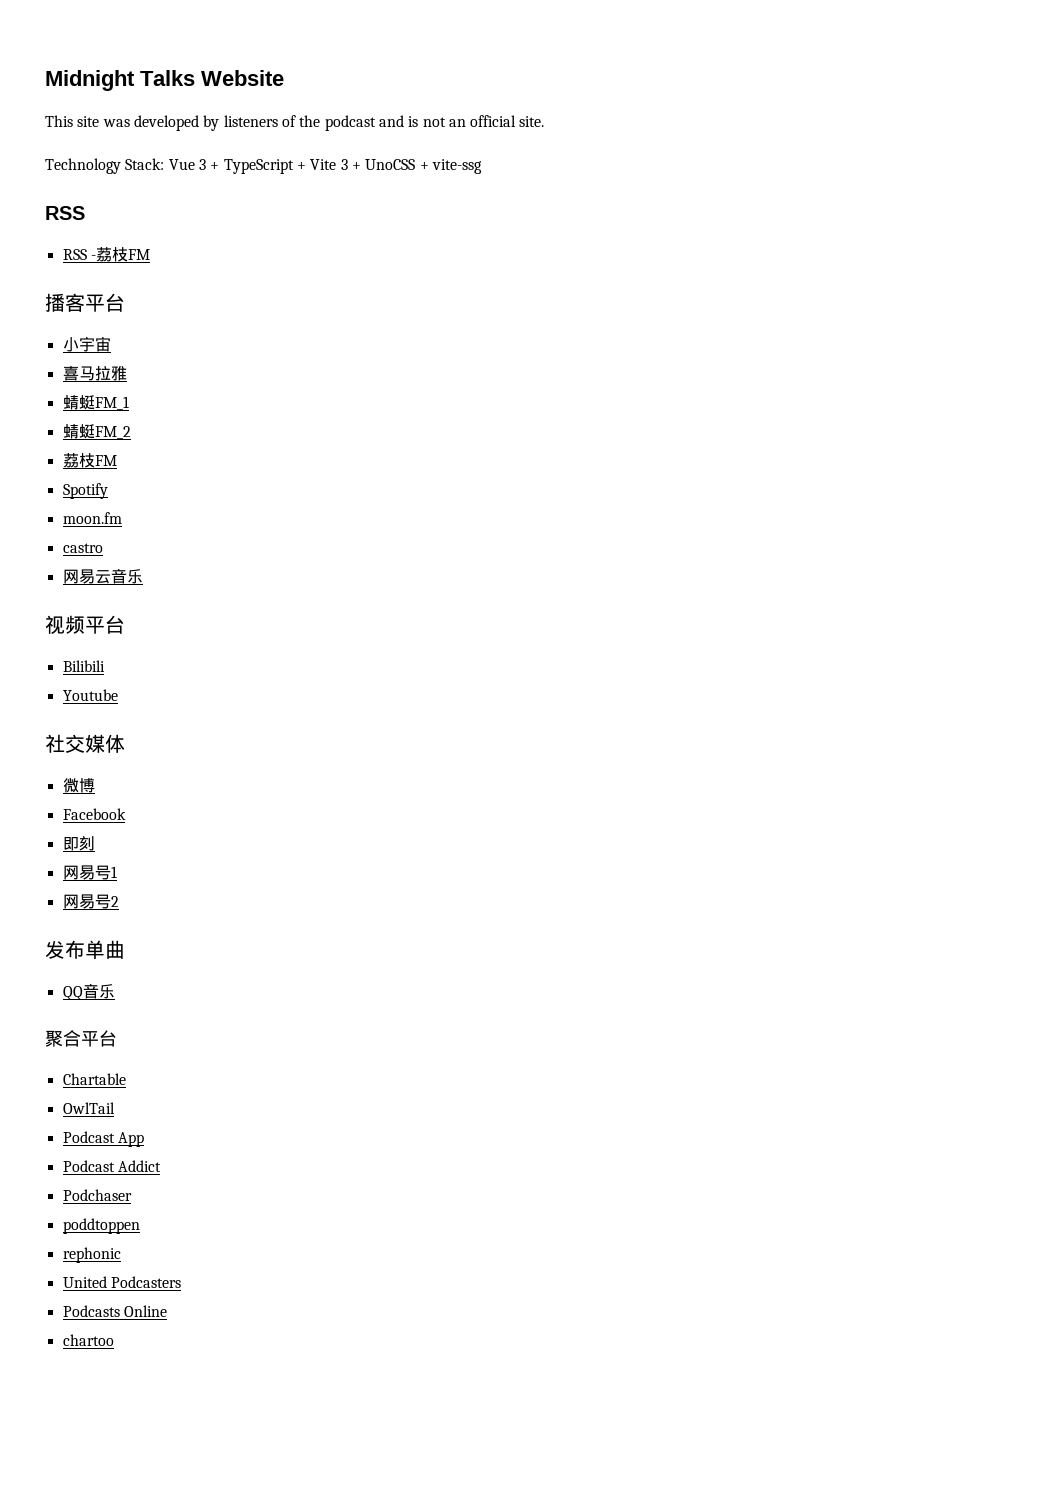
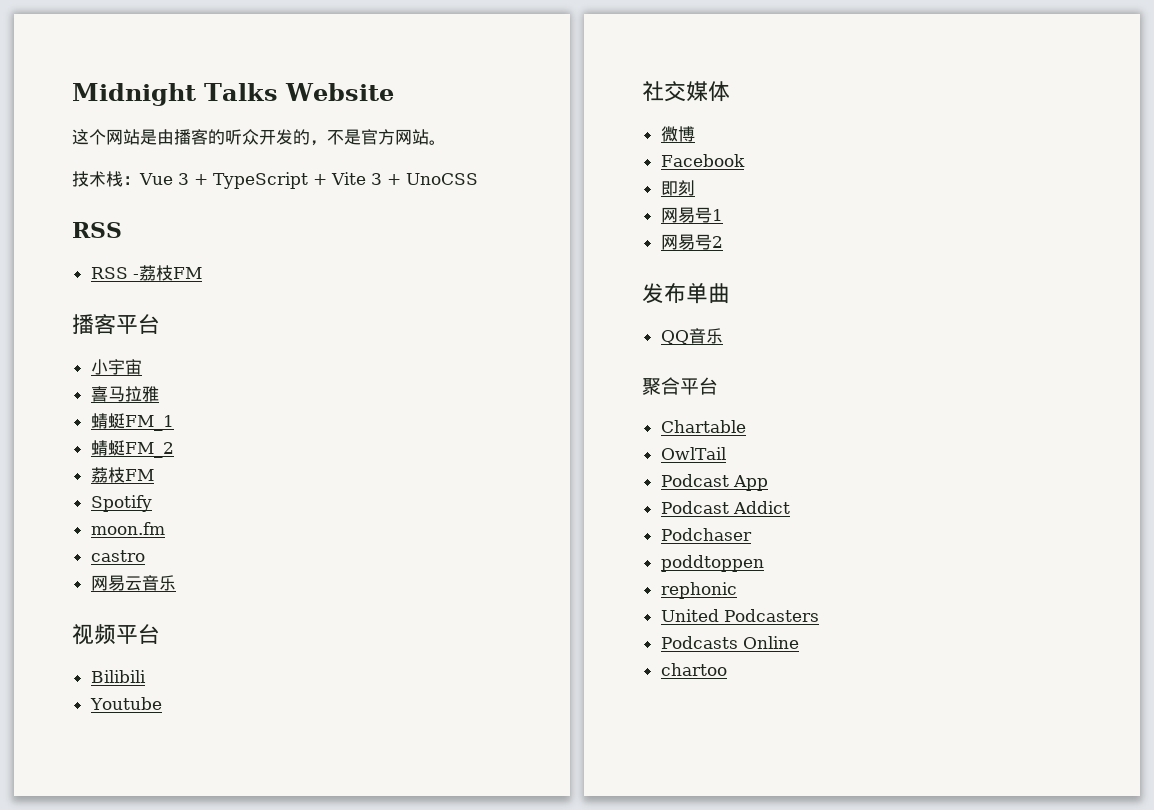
[45,115,545,131] [45,158,165,174] This site was developed by listeners of the podcast and is not an official site. // Technology Stack: -> [72,129,446,146] [72,171,140,187] 这个网站是由播客的听众开发的，不是官方网站。 // 技术栈：
[419,159,482,174] + vite-ssg -> (478, 179) none

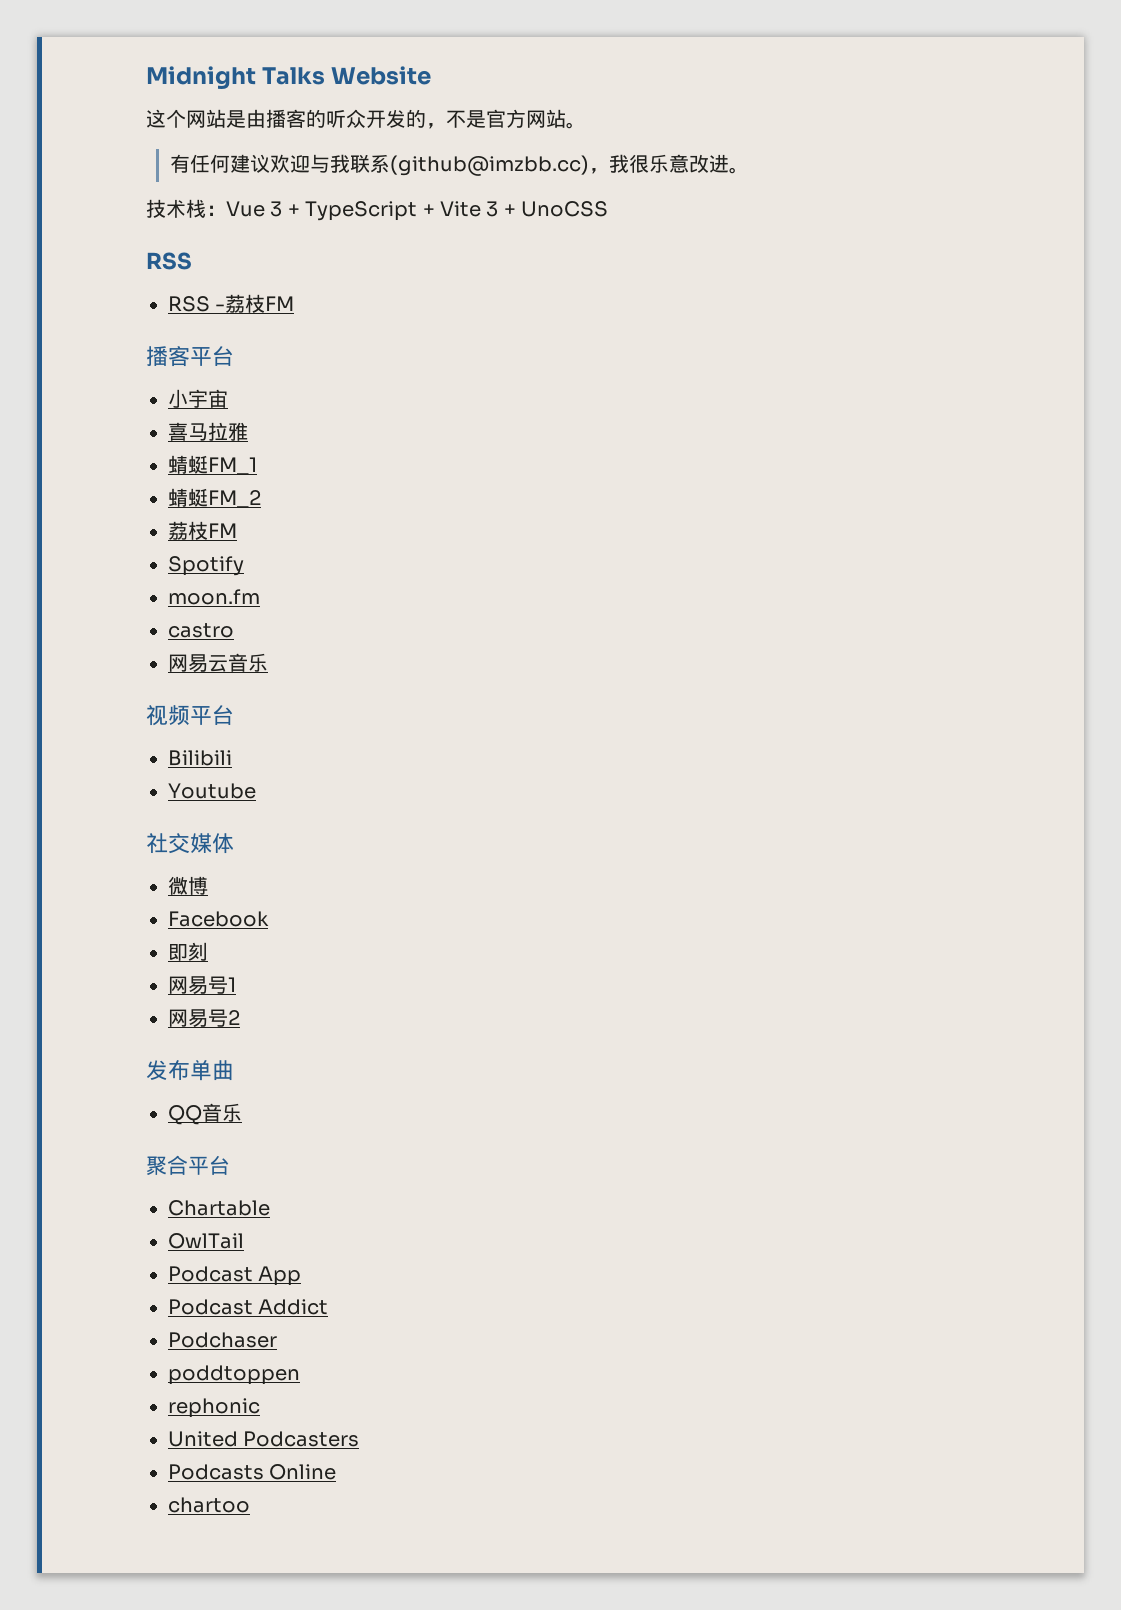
(446, 142) none -> [170,154,750,176] // 有任何建议欢迎与我联系(github@imzbb.cc)，我很乐意改进。

